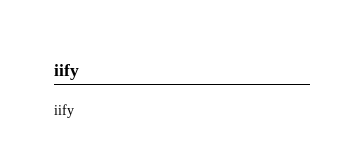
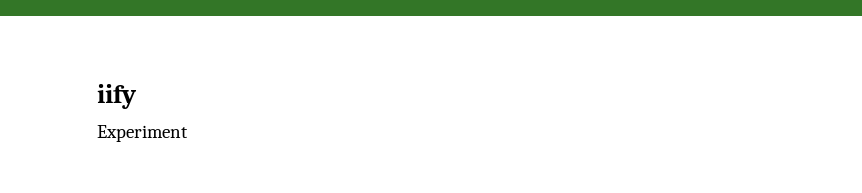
[54,104,74,118] iify -> [97,125,188,142] Experiment

